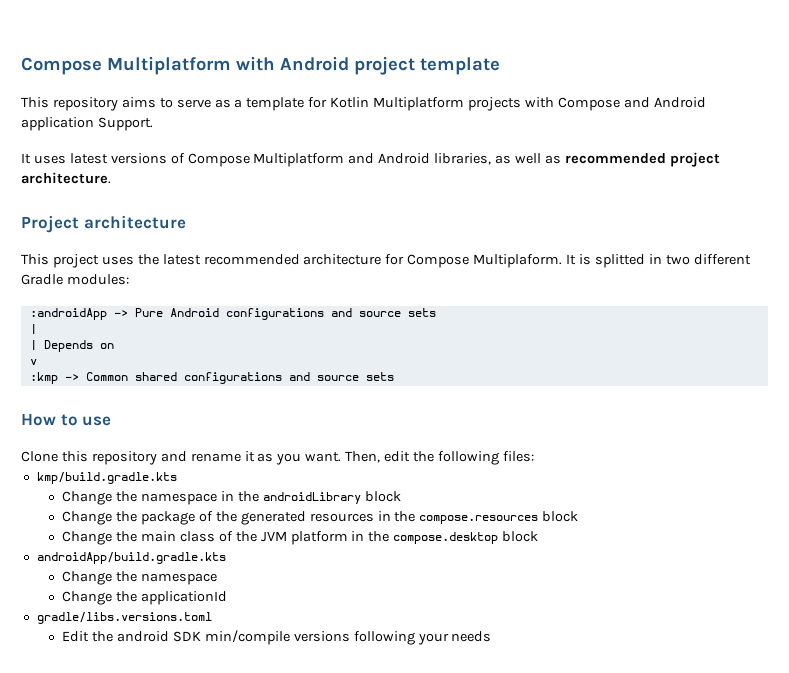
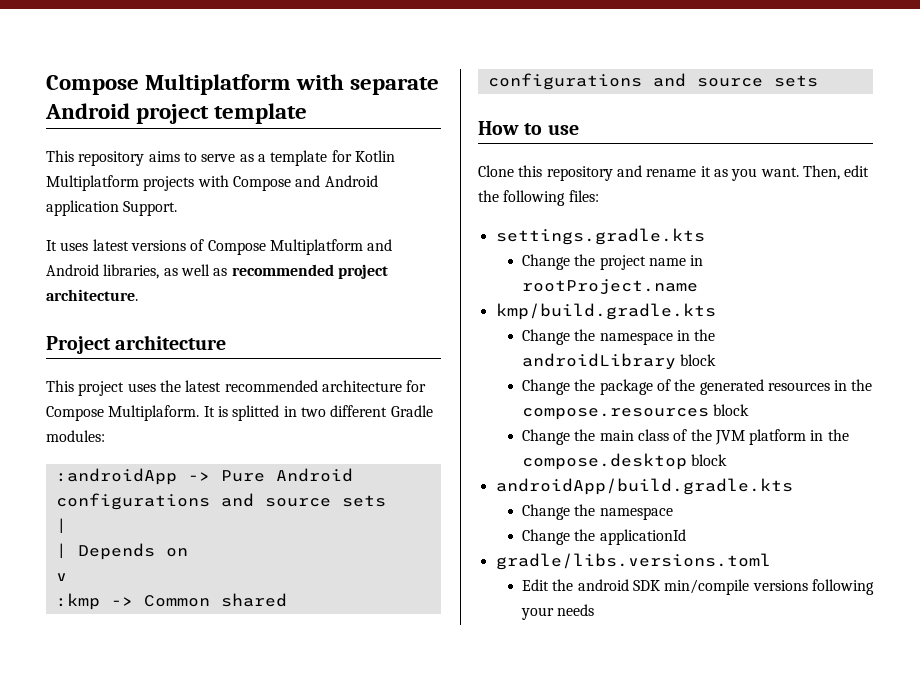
(275, 63) none -> [350,77,440,95] separate
(534, 456) none -> [495,228,705,245] [521,254,704,270] [521,279,698,295] // settings.gradle.kts // Change the project name in rootProject.name

